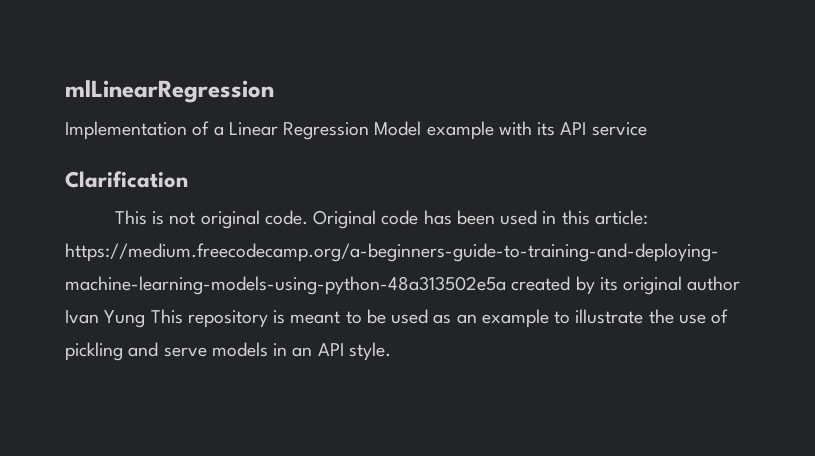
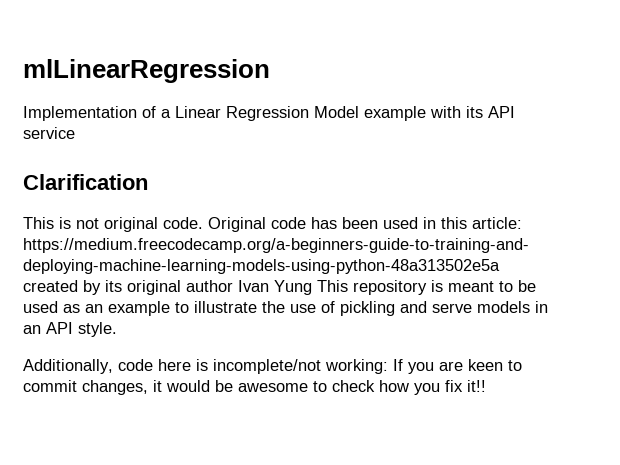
(391, 351) none -> [23,359,522,374] [23,380,486,395] // Additionally, code here is incomplete/not working: If you are keen to commit changes, it would be awesome to check how you fix it!!

